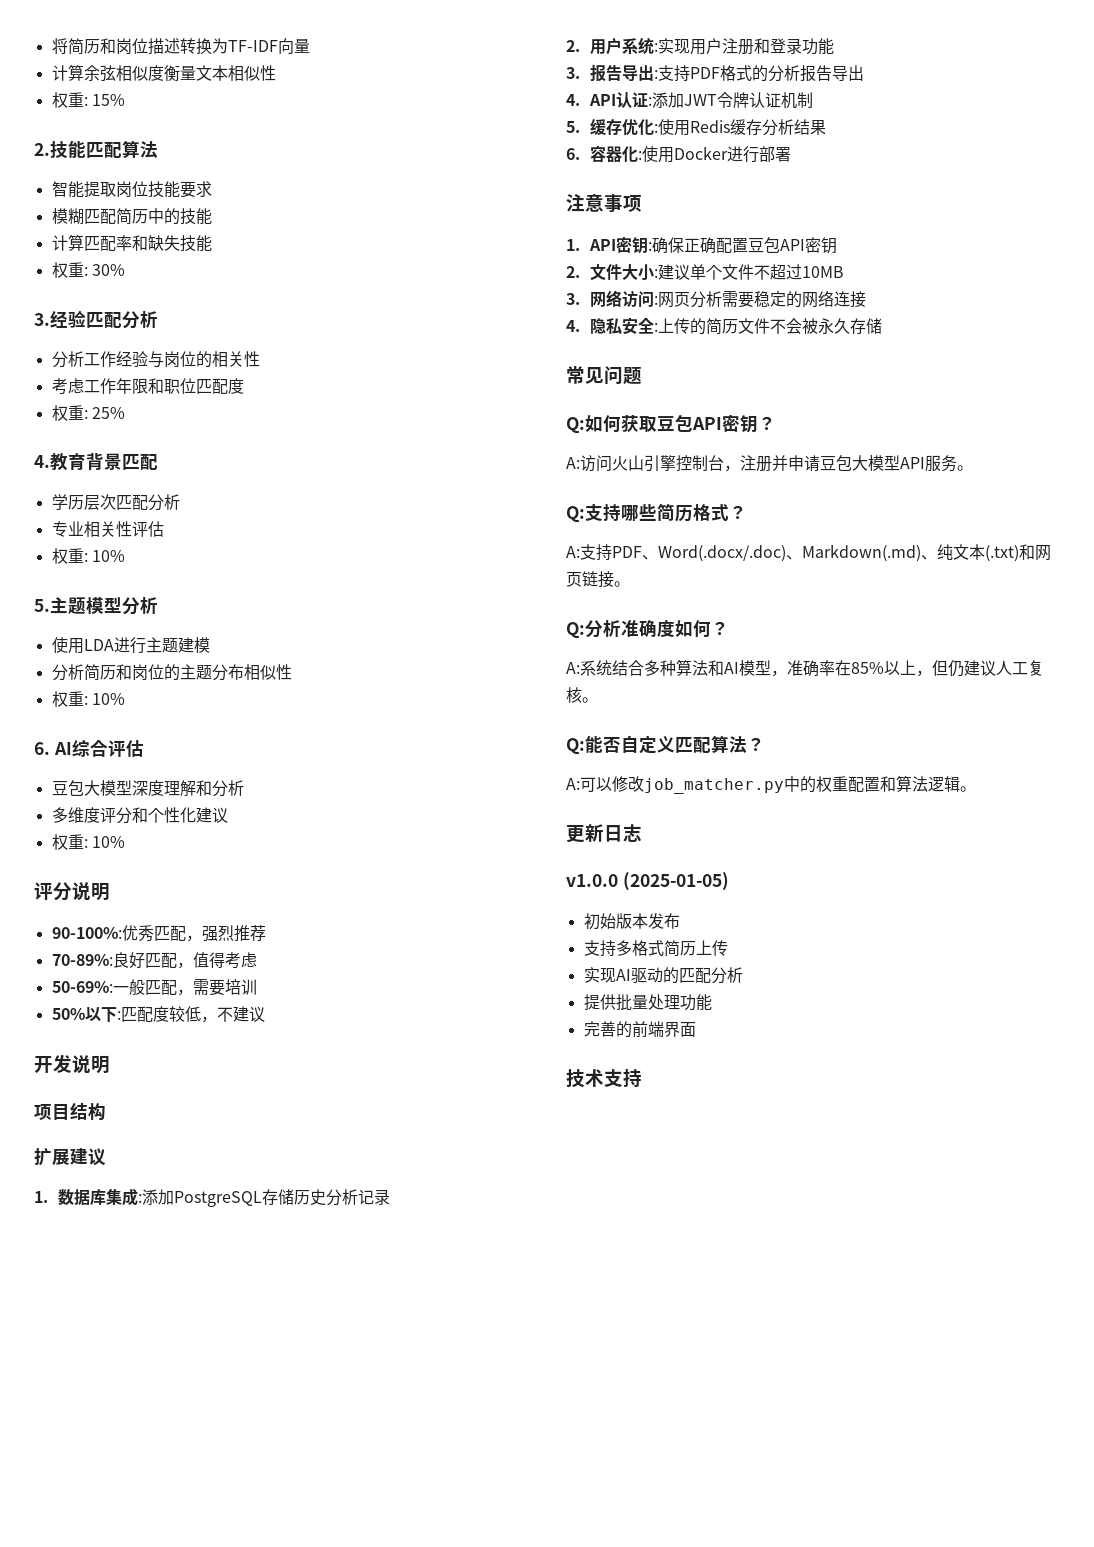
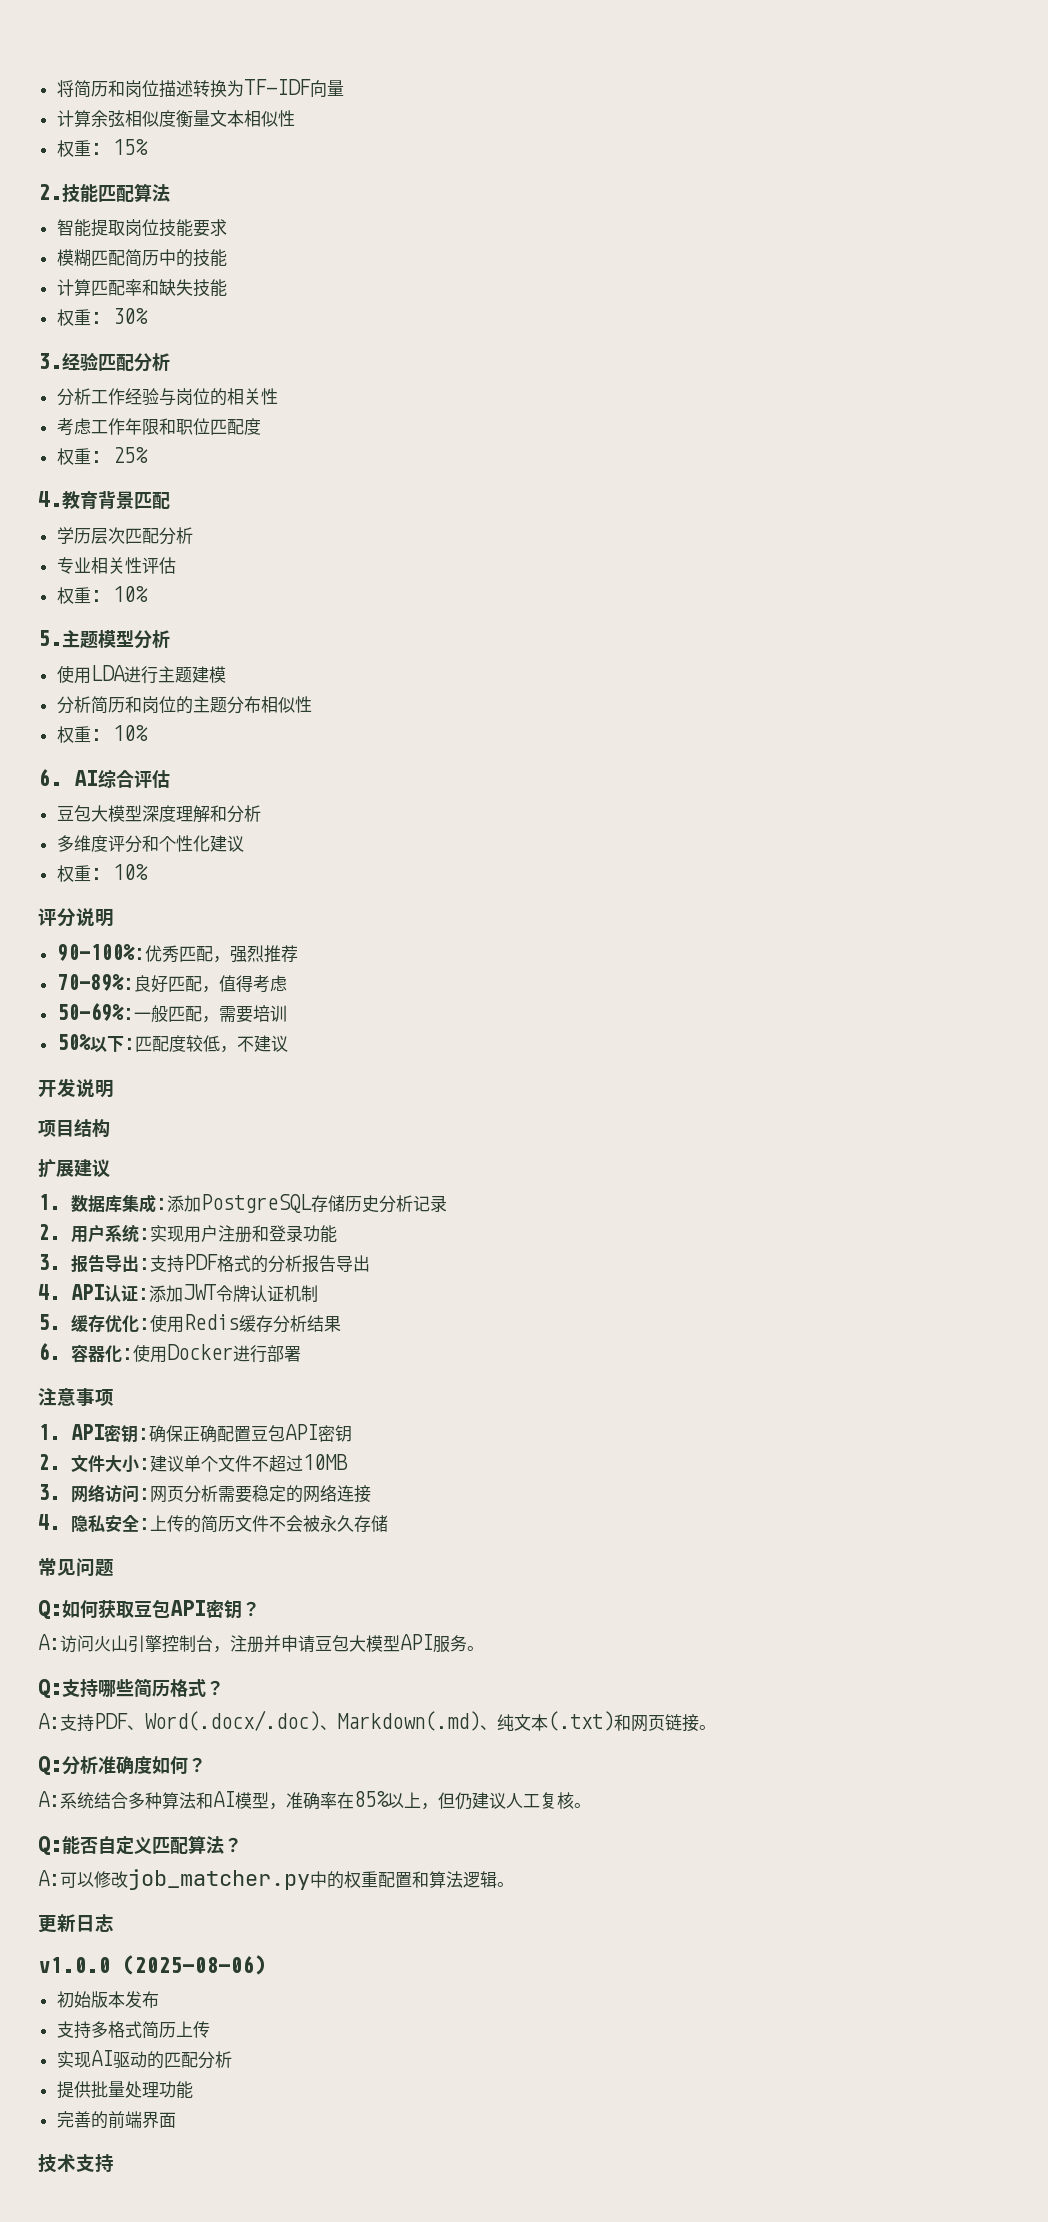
[622,872,729,891] (2025-01-05) -> [122,1955,266,1975] (2025-08-06)

